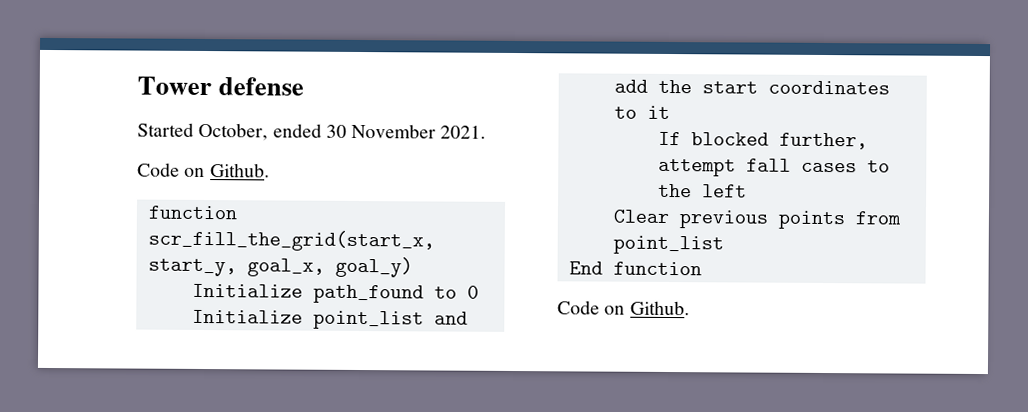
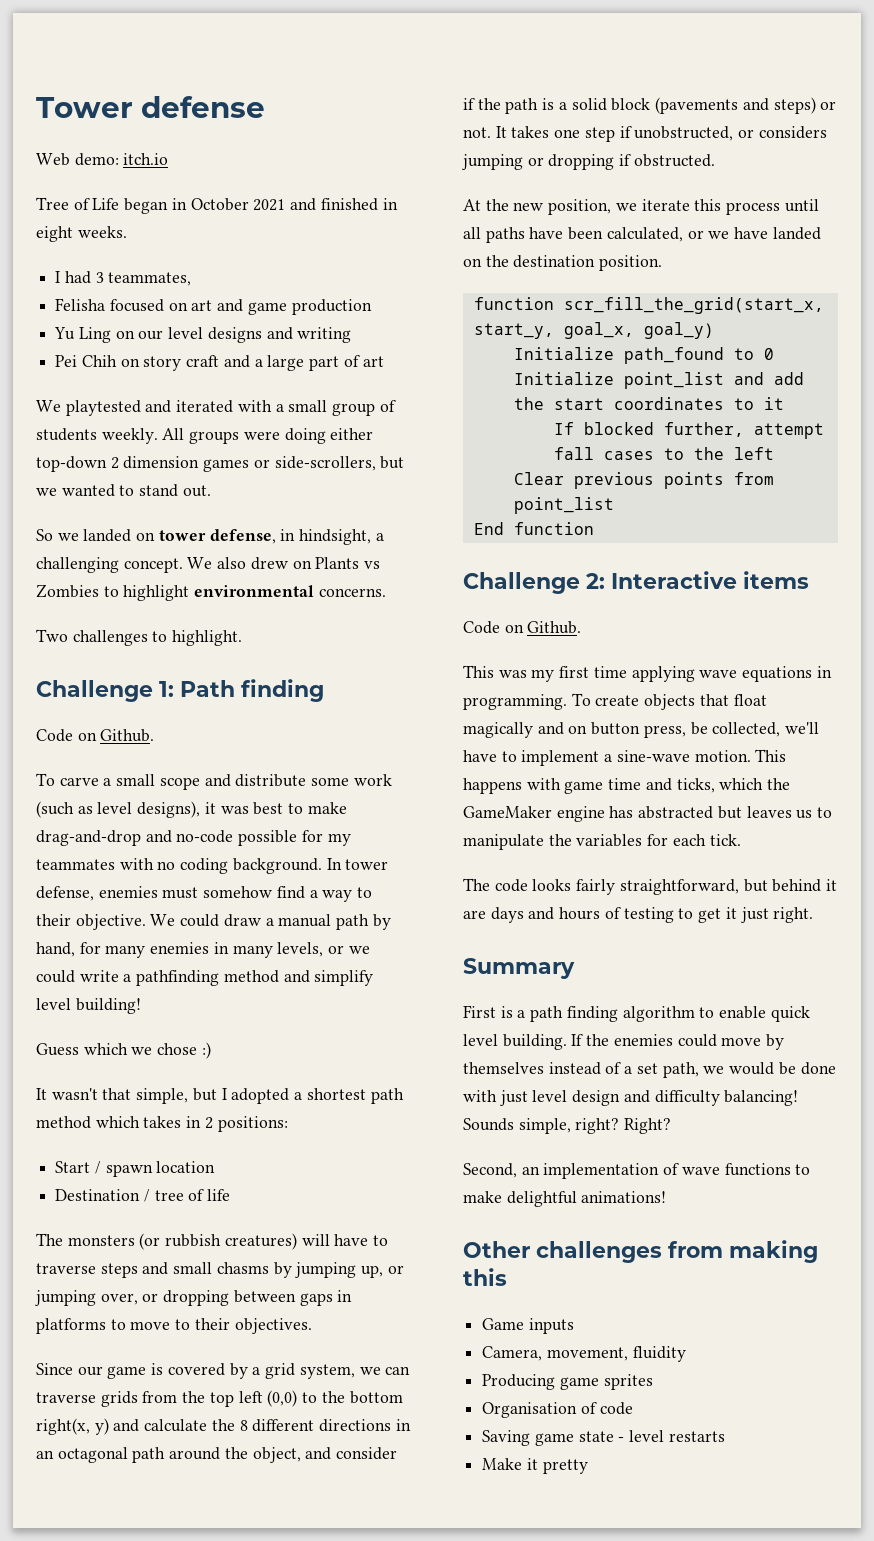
[137,122,487,141] [137,162,270,178] Started October, ended 30 November 2021. // Code on Github. -> [36,153,169,166] [36,197,398,214] [36,226,127,242] [55,271,192,286] [55,298,372,315] [54,327,352,343] [55,355,384,371] [36,400,396,416] [36,428,374,444] [36,456,405,472] [36,484,211,497] [36,529,384,545] [36,557,381,573] [36,584,386,601] [36,629,243,646] [36,679,324,702] [36,729,155,742] [36,773,392,790] [36,801,347,818] [36,830,351,846] [36,858,389,874] [36,886,373,902] [36,914,391,930] [36,942,370,958] [36,970,374,986] [36,998,141,1014] [36,1042,211,1059] [36,1088,404,1104] [36,1116,288,1132] [55,1161,216,1177] [55,1189,231,1202] [36,1233,389,1250] [36,1262,404,1278] [35,1290,353,1306] [36,1318,312,1334] [36,1363,411,1379] [36,1390,403,1407] [36,1418,411,1435] [36,1447,398,1463] [463,97,837,114] [463,126,827,142] [462,154,715,170] [463,199,819,215] [463,227,821,243] [463,255,663,271] Web demo: itch.io // Tree of Life began in October 2021 and finished in eight weeks. // I had 3 teammates, // Felisha focused on art and game production // Yu Ling on our level designs and writing // Pei Chih on story craft and a large part of art // We playtested and iterated with a small group of students weekly. All groups were doing either top-down 2 dimension games or side-scrollers, but we wanted to stand out. // So we landed on tower defense, in hindsight, a challenging concept. We also drew on Plants vs Zombies to highlight environmental concerns. // Two challenges to highlight. // Challenge 1: Path finding // Code on Github. // To carve a small scope and distribute some work (such as level designs), it was best to make drag-and-drop and no-code possible for my teammates with no coding background. In tower defense, enemies must somehow find a way to their objective. We could draw a manual path by hand, for many enemies in many levels, or we could write a pathfinding method and simplify level building! // Guess which we chose :) // It wasn't that simple, but I adopted a shortest path method which takes in 2 positions: // Start / spawn location // Destination / tree of life // The monsters (or rubbish creatures) will have to traverse steps and small chasms by jumping up, or jumping over, or dropping between gaps in platforms to move to their objectives. // Since our game is covered by a grid system, we can traverse grids from the top left (0,0) to the bottom right(x, y) and calculate the 8 different directions in an octagonal path around the object, and consider if the path is a solid block (pavements and steps) or not. It takes one step if unobstructed, or considers jumping or dropping if obstructed. // At the new position, we iterate this process until all paths have been calculated, or we have landed on the destination position.
[557,300,690,316] // Code on Github. -> [463,571,809,594] [463,621,582,634] [463,665,832,682] [463,693,767,710] [463,722,820,738] [463,749,787,766] [463,778,791,794] [463,806,833,822] [463,834,741,850] [463,878,838,895] [463,907,814,923] [463,958,575,979] [463,1005,810,1022] [463,1034,785,1050] [463,1062,836,1078] [463,1090,799,1106] [463,1118,672,1134] [463,1163,811,1179] [463,1191,667,1207] [463,1240,818,1263] [463,1268,507,1286] [482,1318,574,1334] [482,1346,686,1362] [482,1374,653,1390] [482,1402,633,1418] [482,1430,725,1446] [482,1458,588,1474] // Challenge 2: Interactive items // Code on Github. // This was my first time applying wave equations in programming. To create objects that float magically and on button press, be collected, we'll have to implement a sine-wave motion. This happens with game time and ticks, which the GameMaker engine has abstracted but leaves us to manipulate the variables for each tick. // The code looks fairly straightforward, but behind it are days and hours of testing to get it just right. // Summary // First is a path finding algorithm to enable quick level building. If the enemies could move by themselves instead of a set path, we would be done with just level design and difficulty balancing! Sounds simple, right? Right? // Second, an implementation of wave functions to make delightful animations! // Other challenges from making this // Game inputs // Camera, movement, fluidity // Producing game sprites // Organisation of code // Saving game state - level restarts // Make it pretty

